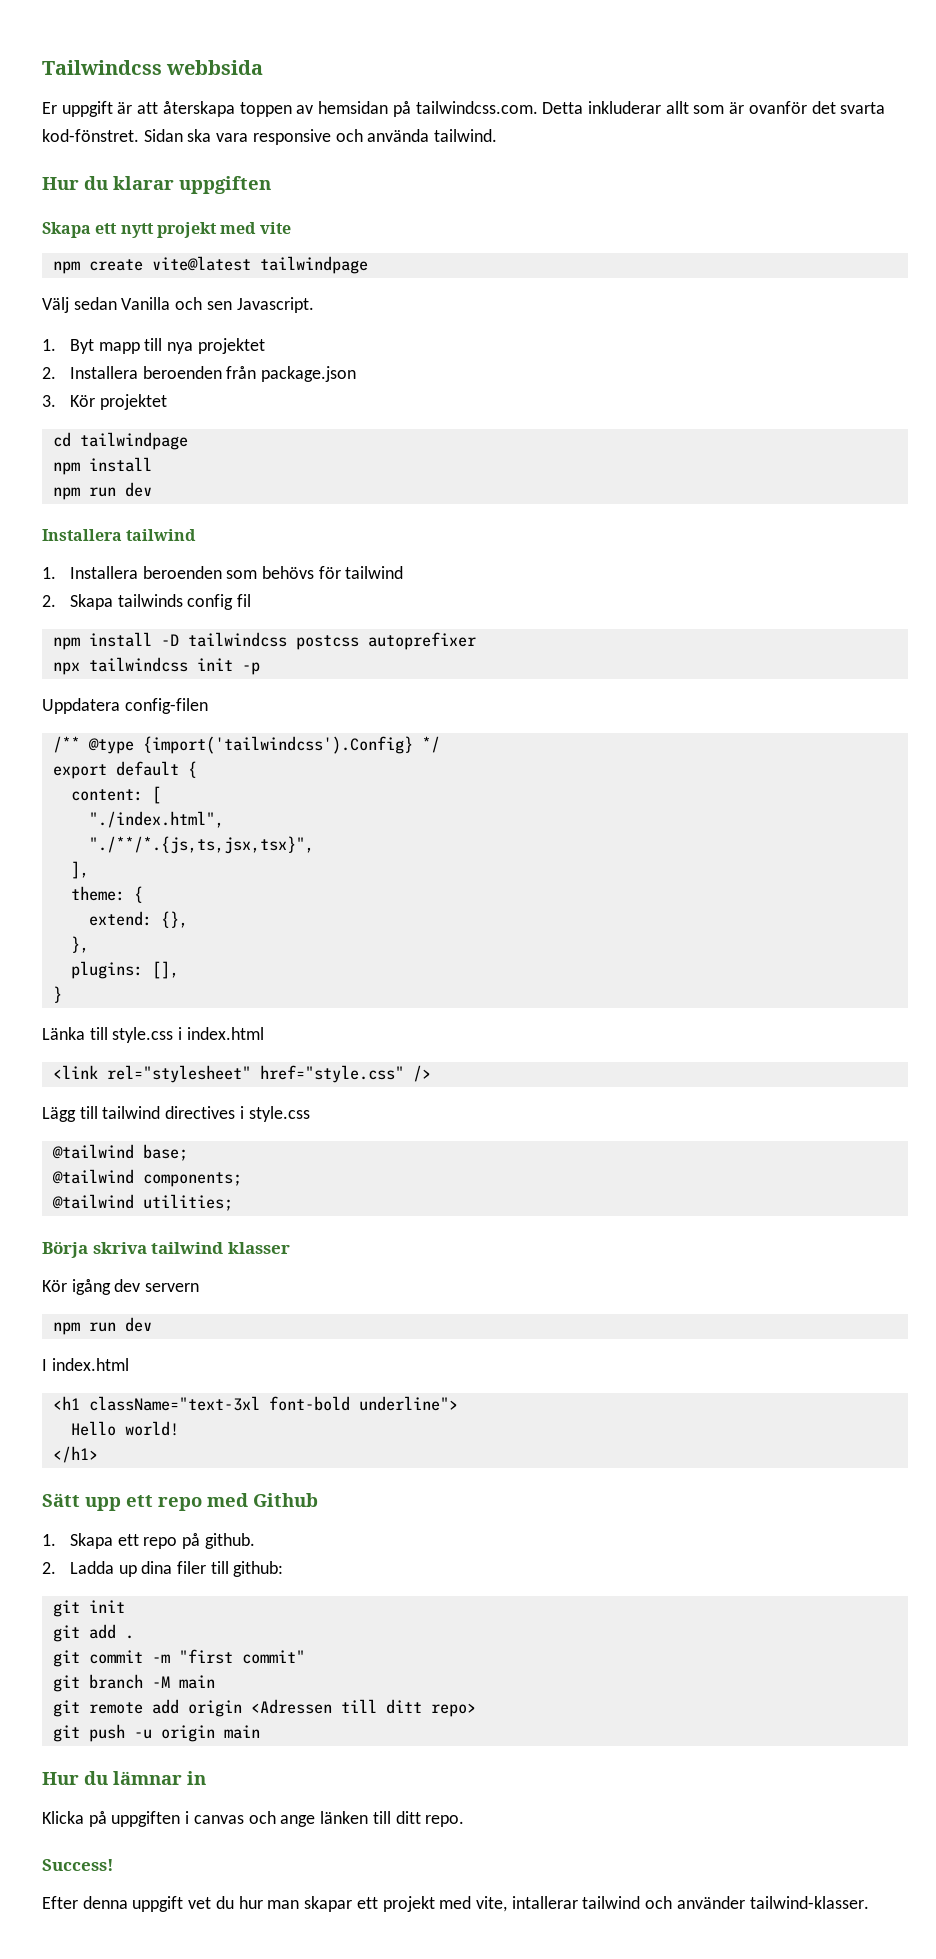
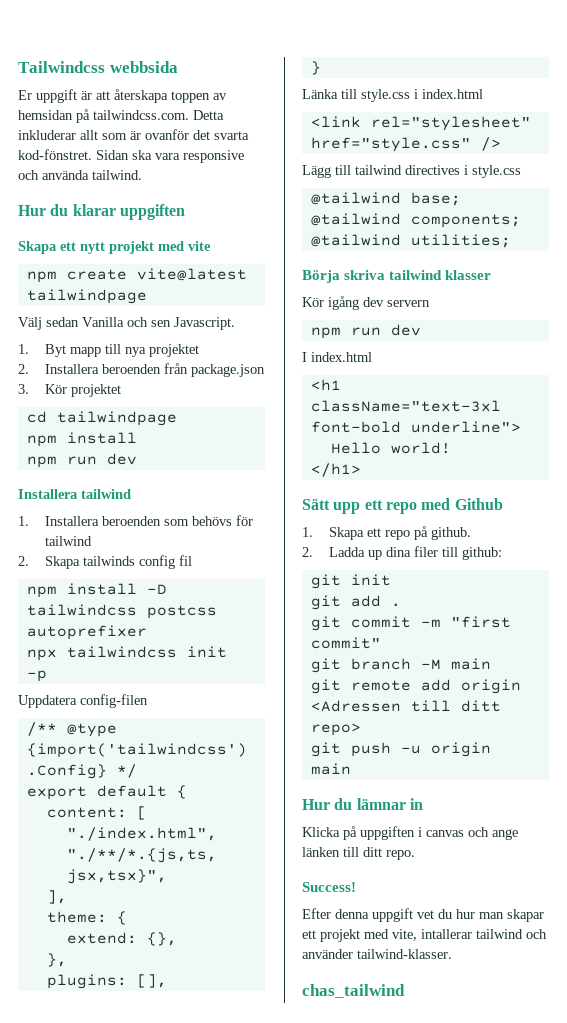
(869, 1902) none -> [302,984,405,998] // chas_tailwind

